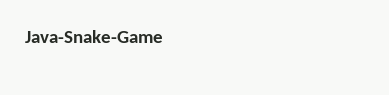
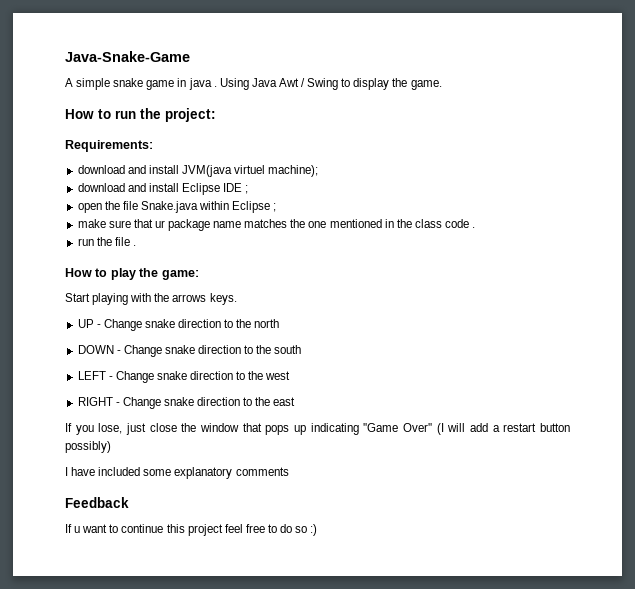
(163, 36) none -> [65,78,442,90] [65,108,216,122] [65,140,153,152] [77,165,319,177] [77,183,249,195] [77,201,277,213] [77,219,476,231] [77,237,136,246] [65,268,199,280] [65,293,237,305] [77,319,280,331] [77,345,302,357] [77,371,291,383] [77,397,296,409] [65,423,571,435] [65,441,111,453] [65,467,289,479] [65,497,129,508] [65,524,318,536] // A simple snake game in java . Using Java Awt / Swing to display the game. // How to run the project: // Requirements: // download and install JVM(java virtuel machine); // download and install Eclipse IDE ; // open the file Snake.java within Eclipse ; // make sure that ur package name matches the one mentioned in the class code . // run the file . // How to play the game: // Start playing with the arrows keys. // UP - Change snake direction to the north // DOWN - Change snake direction to the south // LEFT - Change snake direction to the west // RIGHT - Change snake direction to the east // If you lose, just close the window that pops up indicating ''Game Over'' (I will add a restart button possibly) // I have included some explanatory comments // Feedback // If u want to continue this project feel free to do so :)

